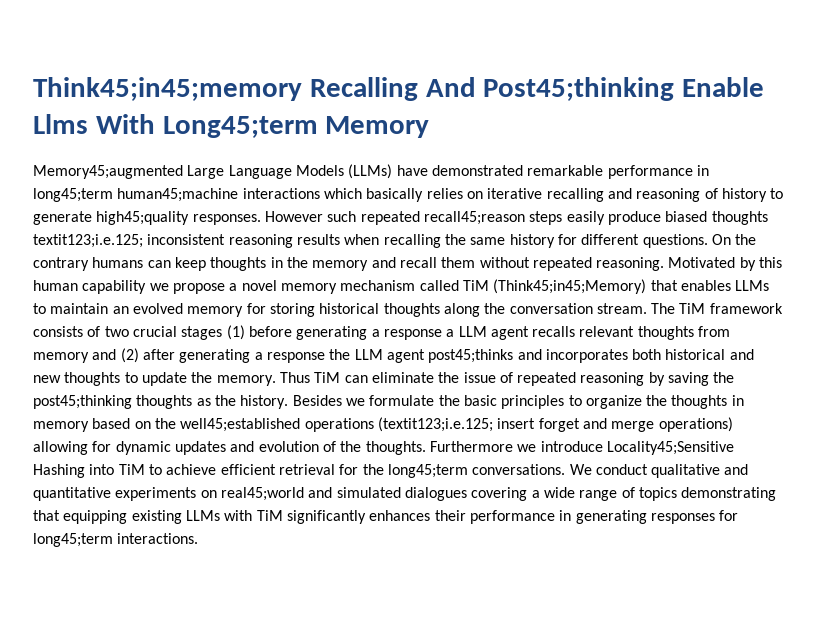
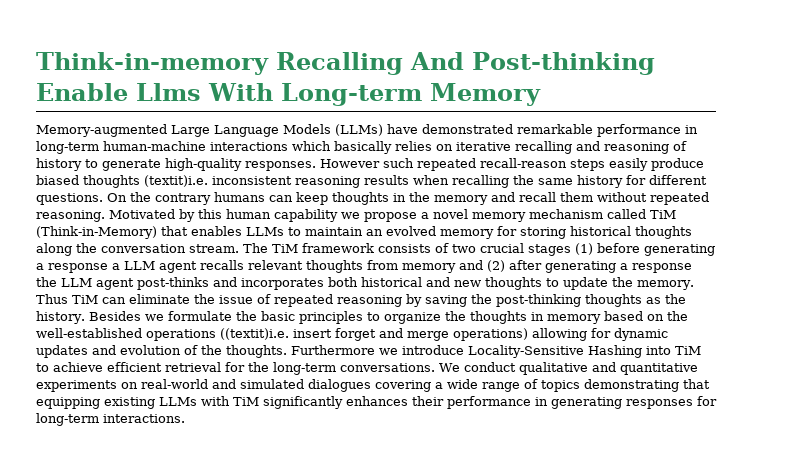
[33,77,302,101] Think45;in45;memory -> [36,52,269,75] Think-in-memory
[483,77,675,101] Post45;thinking -> [471,52,655,75] Post-thinking
[162,116,318,138] Long45;term -> [281,83,422,106] Long-term
[33,165,183,179] Memory45;augmented -> [36,124,167,137] Memory-augmented
[33,188,239,202] long45;term human45;machine -> [36,141,206,154] long-term human-machine
[96,211,190,225] high45;quality -> [165,158,242,171] high-quality
[423,211,525,225] recall45;reason -> [480,158,567,168] recall-reason
[33,234,143,248] textit123;i.e.125; -> [144,175,208,187] (textit)i.e.
[493,279,647,294] (Think45;in45;Memory) -> [36,226,157,239] (Think-in-Memory)
[428,349,514,363] post45;thinks -> [137,277,209,290] post-thinks
[33,395,132,409] post45;thinking -> [496,294,581,307] post-thinking
[180,417,493,432] well45;established operations (textit123;i.e.125; -> [36,328,289,341] well-established operations ((textit)i.e.
[606,441,734,455] Locality45;Sensitive -> [468,345,584,358] Locality-Sensitive
[387,464,468,478] long45;term -> [273,362,336,375] long-term
[220,487,304,501] real45;world -> [141,379,208,389] real-world
[33,533,113,547] long45;term -> [36,413,99,426] long-term

